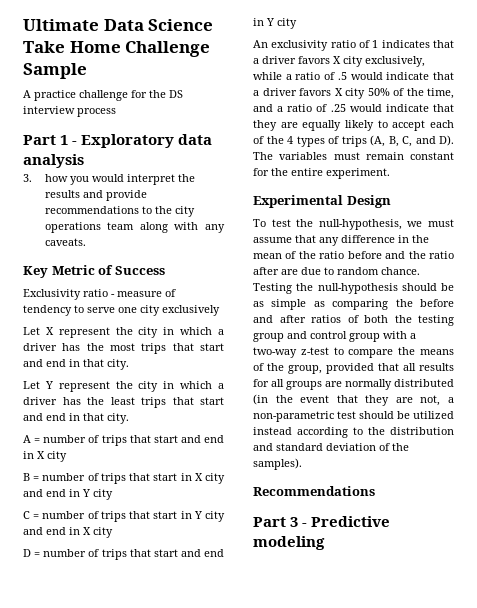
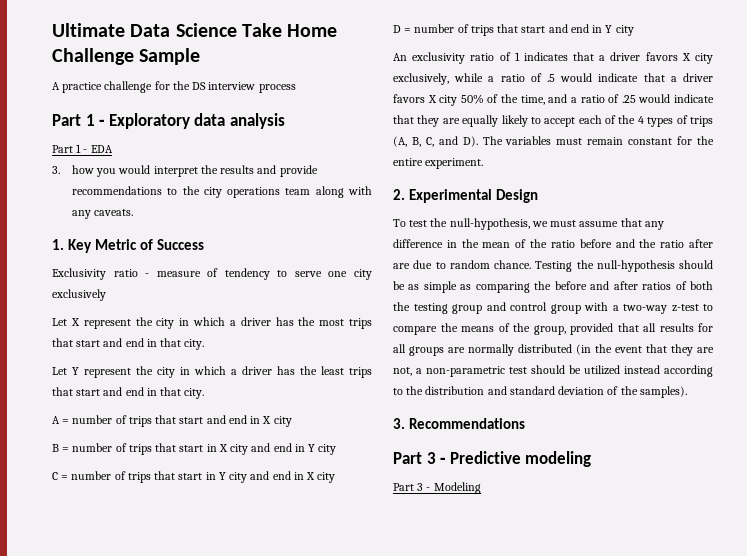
(84, 161) none -> [52,144,113,153] // Part 1 - EDA
(86, 242) none -> [52,239,64,250] 1.
(390, 173) none -> [393,189,405,200] 2.
(302, 464) none -> [393,418,405,429] 3.
(325, 543) none -> [393,482,481,494] // Part 3 - Modeling

